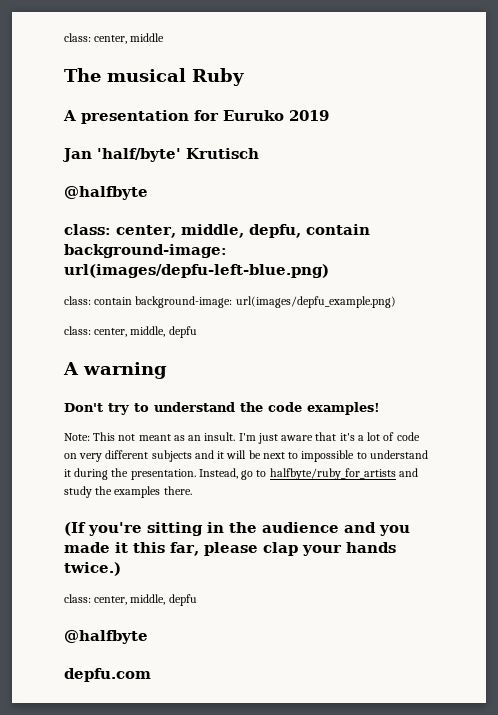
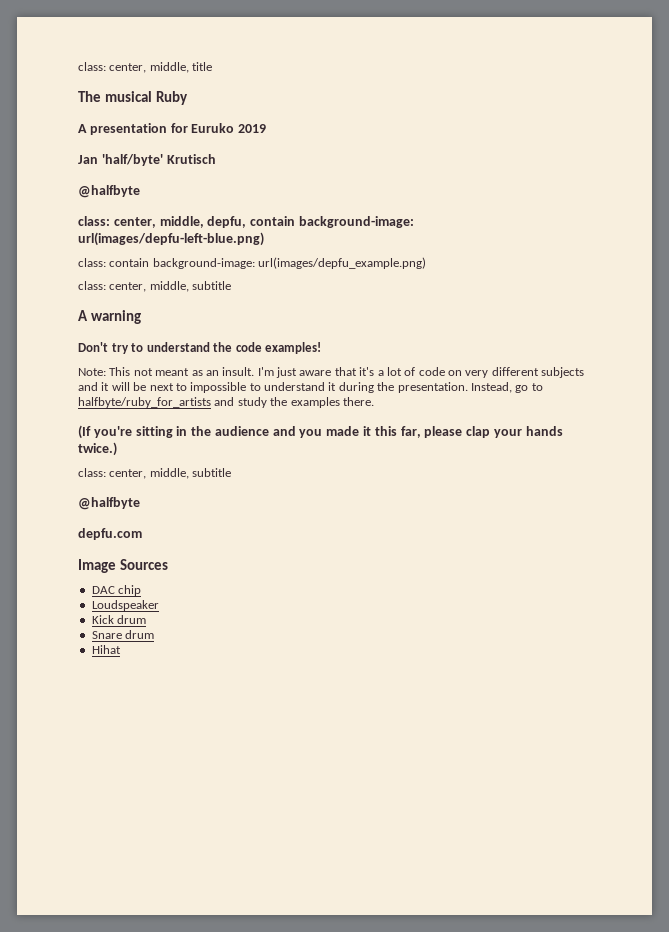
[64,33,165,44] class: center, middle -> [78,62,213,73] class: center, middle, title
[168,326,197,338] depfu -> [192,281,232,290] subtitle
[168,594,197,606] depfu -> [192,468,232,477] subtitle
(151, 675) none -> [78,559,168,573] [91,585,142,596] [91,600,159,611] [91,615,147,624] [91,630,155,639] [91,645,121,654] // Image Sources // DAC chip // Loudspeaker // Kick drum // Snare drum // Hihat

